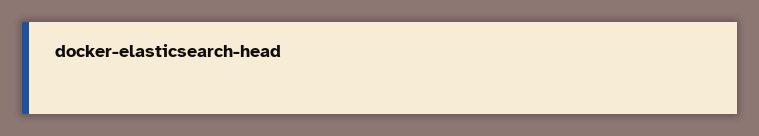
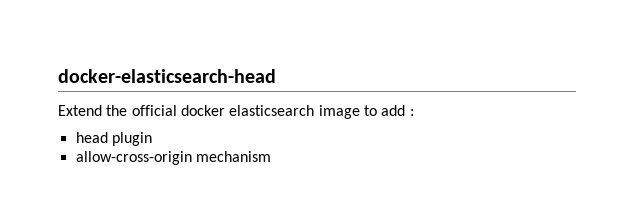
(281, 50) none -> [58,105,414,119] [75,132,152,146] [75,151,271,165] // Extend the official docker elasticsearch image to add : // head plugin // allow-cross-origin mechanism

